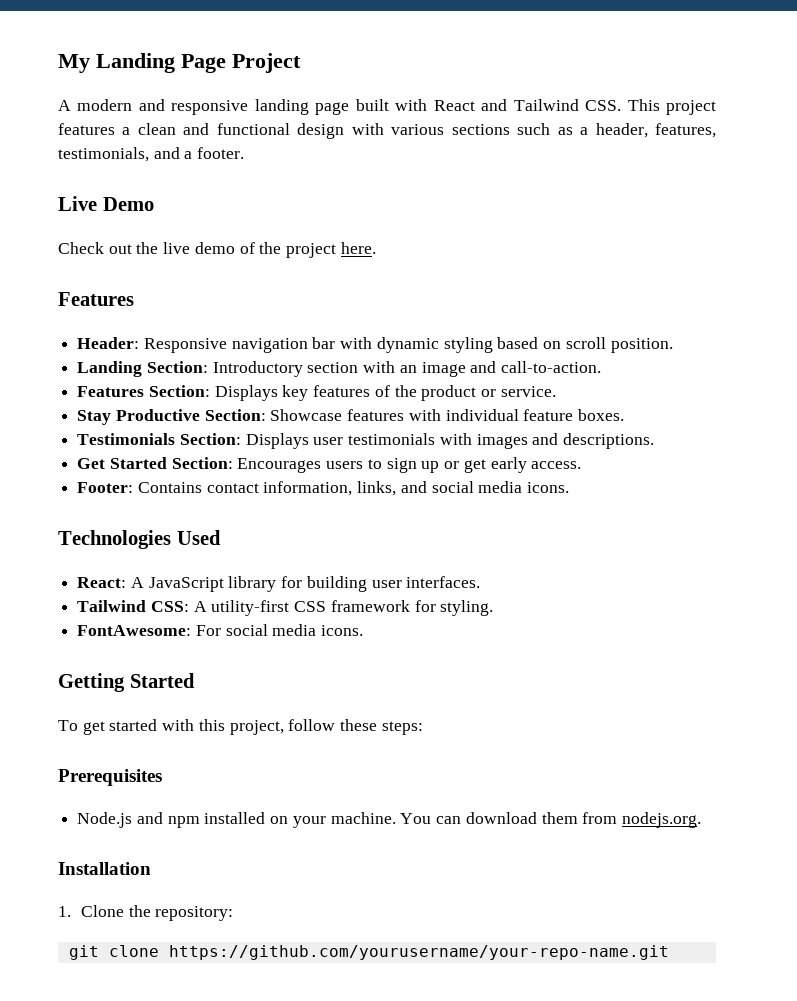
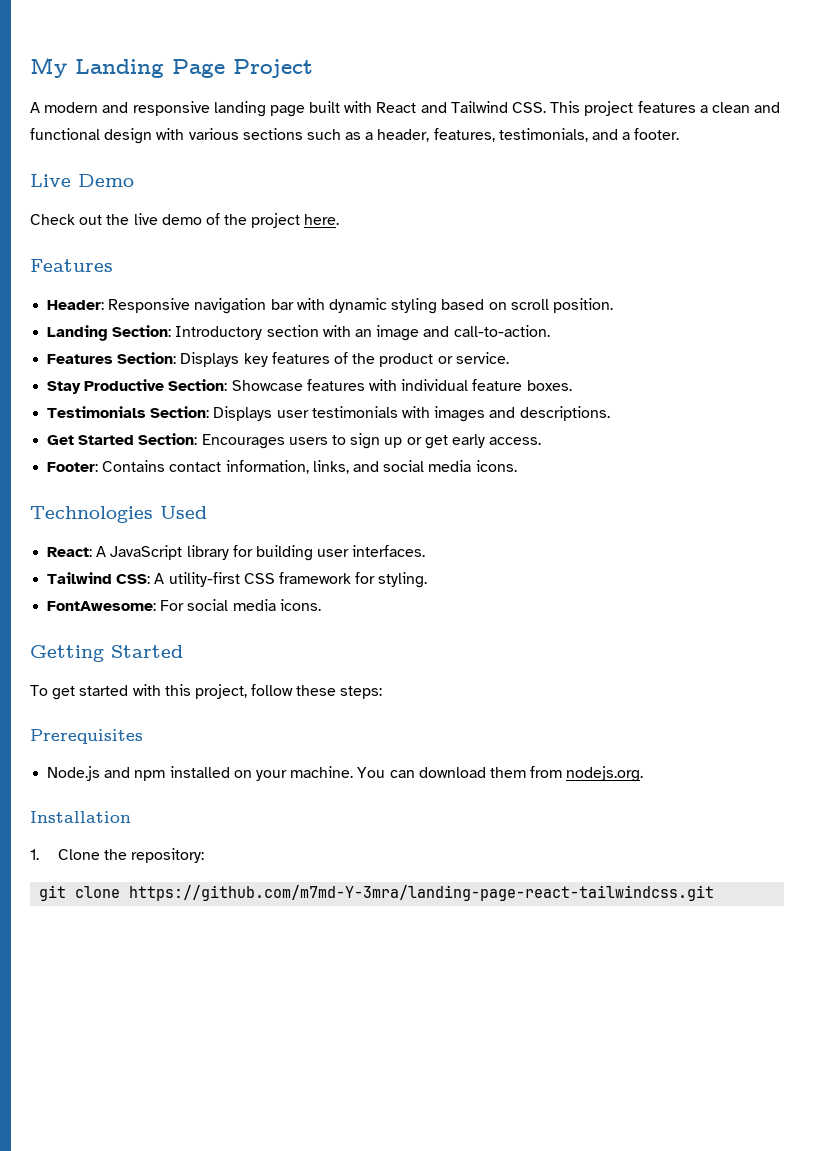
[168,945,669,960] https://github.com/yourusername/your-repo-name.git -> [129,885,715,901] https://github.com/m7md-Y-3mra/landing-page-react-tailwindcss.git

